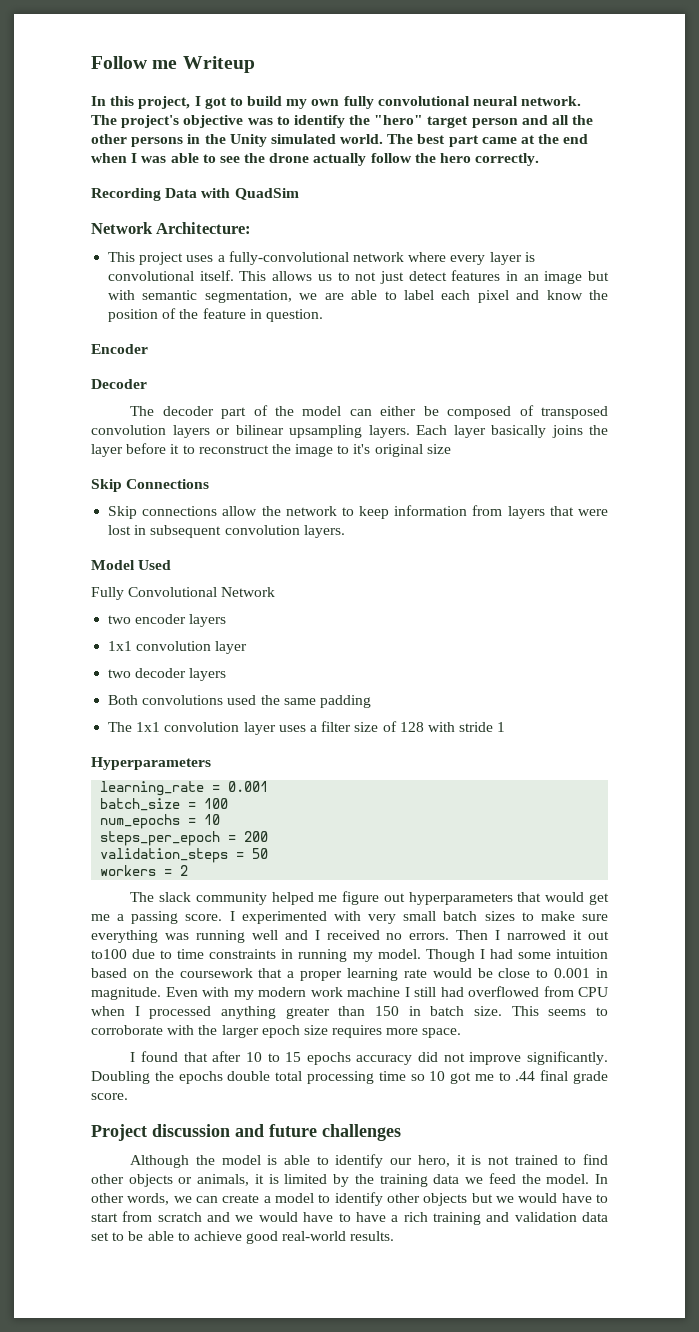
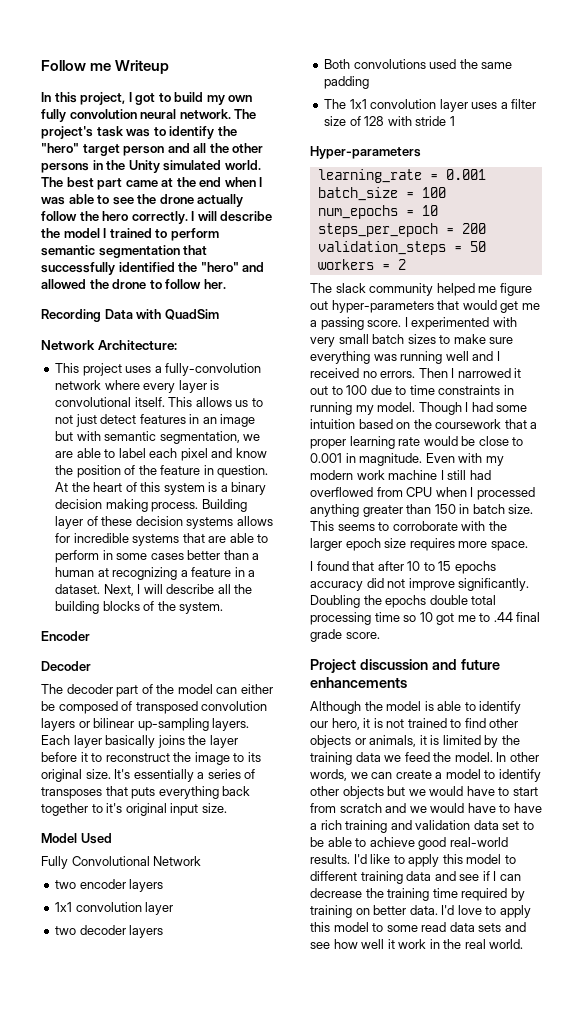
[377,96,470,106] convolutional -> [69,109,137,119] convolution
[183,115,244,128] objective -> [96,126,124,137] task
(540, 159) none -> [191,211,273,222] [41,228,219,241] [41,245,208,258] [41,262,265,275] [41,279,226,289] I will describe the model I trained to perform semantic segmentation that successfully identified the "hero" and allowed the drone to follow her.
[228,251,349,265] fully-convolutional -> [165,363,262,376] fully-convolution
(323, 315) none -> [55,482,267,495] [55,499,247,512] [55,516,273,529] [55,533,269,546] [55,550,260,563] [55,567,256,580] [55,584,253,596] [55,601,224,614] At the heart of this system is a binary decision making process. Building layer of these decision systems allows for incredible systems that are able to perform in some cases better than a human at recognizing a feature in a dataset. Next, I will describe all the building blocks of the system.
[289,425,362,438] upsampling -> [137,718,209,731] up-sampling
[353,444,451,457] [91,479,210,492] [108,505,609,519] [108,525,345,538] it's original size // Skip Connections // Skip connections allow the network to keep information from layers that were lost in subsequent convolution layers. -> [247,752,261,762] [41,769,256,782] [41,786,251,799] [41,803,227,816] its original size. It's essentially a series of transposes that puts everything back together to it's original input size.
[91,757,211,770] Hyperparameters -> [310,146,421,159] Hyper-parameters
[408,892,513,905] hyperparameters -> [331,300,434,313] hyper-parameters
[91,949,127,959] to100 -> [331,385,368,395] to 100
[322,1124,401,1141] challenges -> [310,677,407,688] enhancements
(395, 1236) none -> [353,854,516,867] [310,871,521,884] [310,888,525,901] [310,905,531,918] [310,922,526,932] [310,939,524,949] I'd like to apply this model to different training data and see if I can decrease the training time required by training on better data. I'd love to apply this model to some read data sets and see how well it work in the real world.

